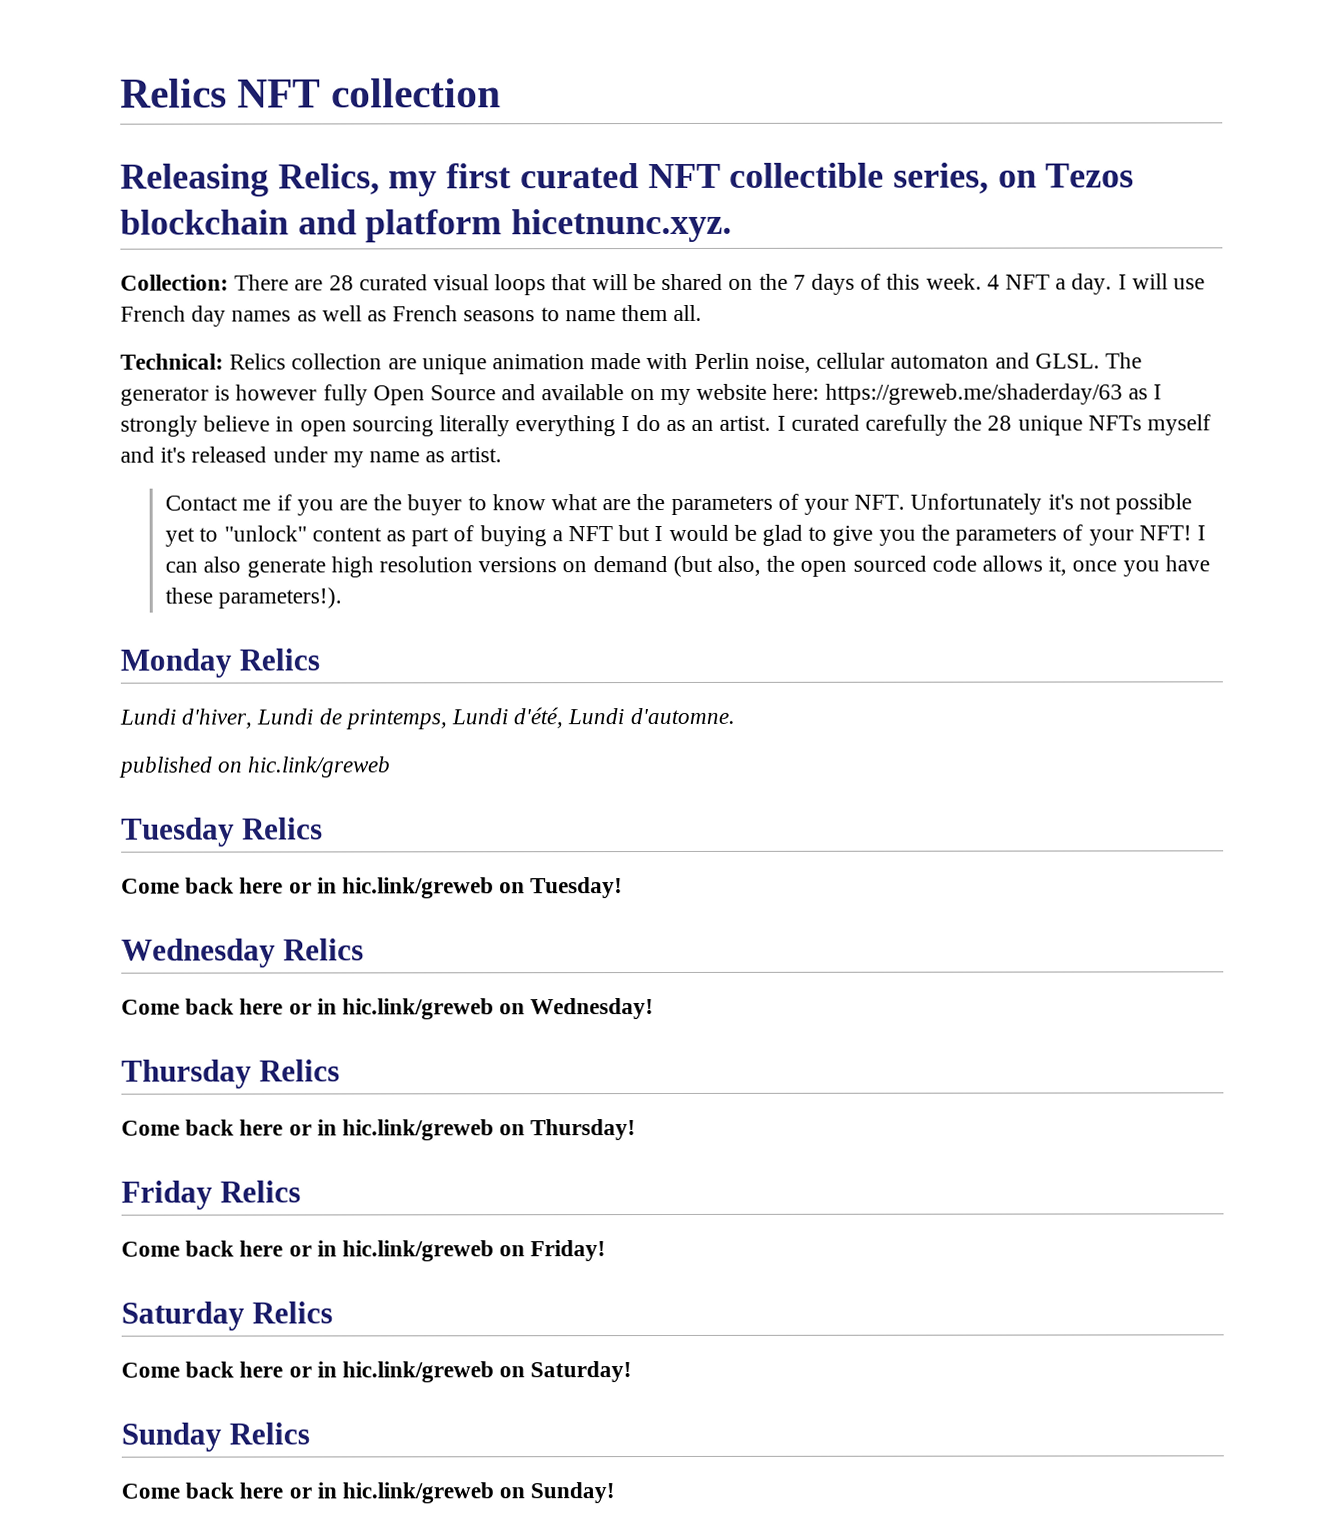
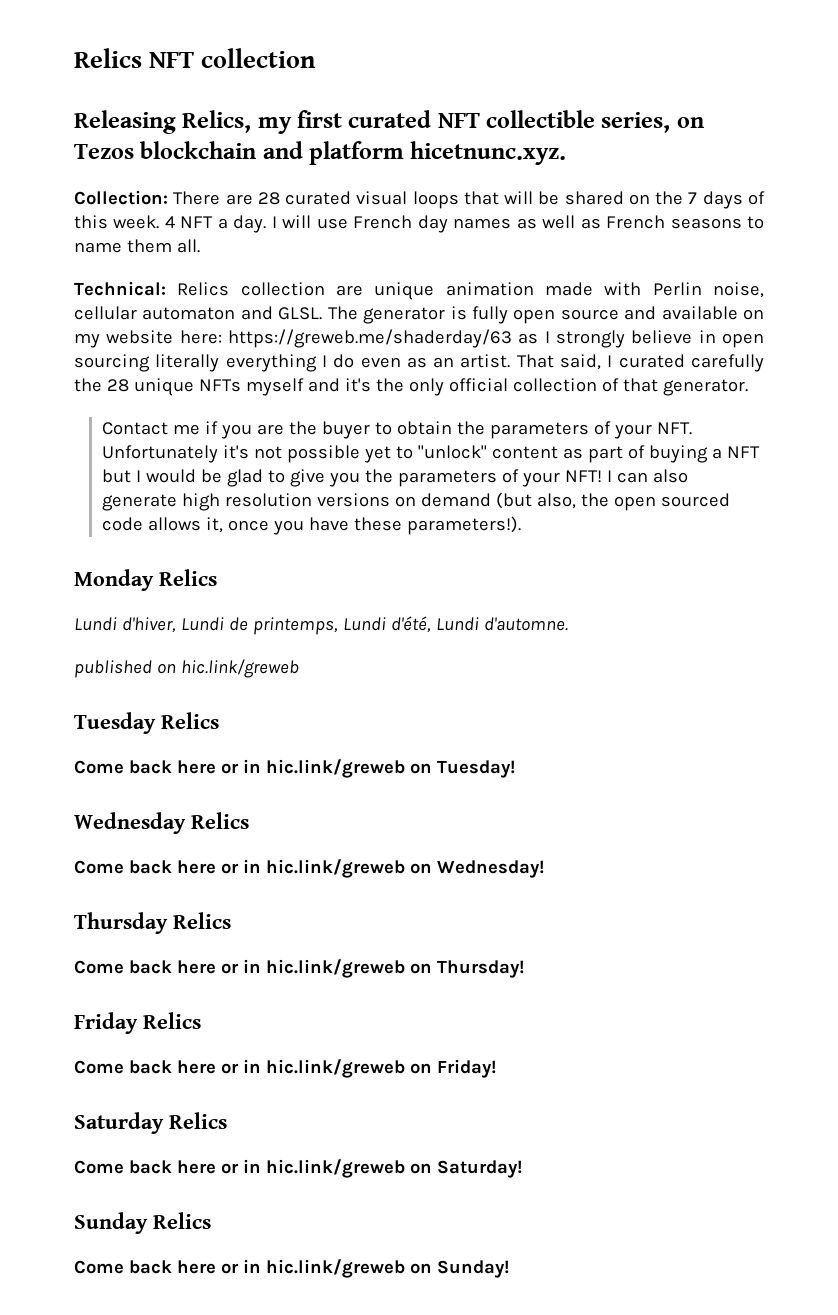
[235,384,497,406] however fully Open Source -> [471,306,619,324] fully open source
(661, 423) none -> [360,357,401,368] even
(772, 423) none -> [516,354,602,370] That said,
[191,446,503,468] released under my name as artist. -> [375,378,748,396] the only official collection of that generator.
[491,494,632,511] know what are -> [396,421,452,435] obtain

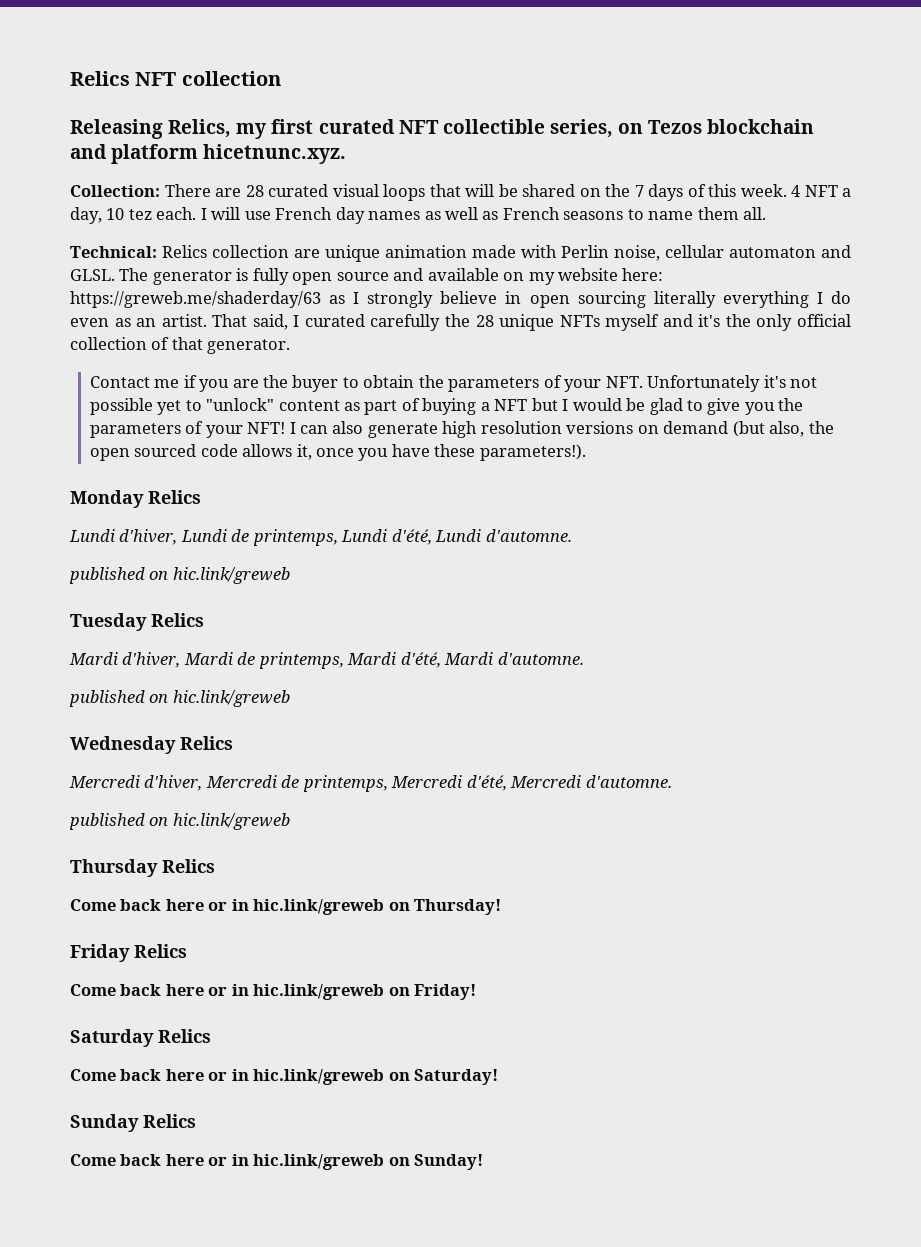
[233,215,267,233] day. -> [70,207,197,224] day, 10 tez each.
[74,759,515,778] Come back here or in hic.link/greweb on Tuesday! -> [69,652,584,669] [69,690,290,707] Mardi d'hiver, Mardi de printemps, Mardi d'été, Mardi d'automne. // published on hic.link/greweb
[74,859,544,878] Come back here or in hic.link/greweb on Wednesday! -> [69,775,672,792] [69,813,290,830] Mercredi d'hiver, Mercredi de printemps, Mercredi d'été, Mercredi d'automne. // published on hic.link/greweb

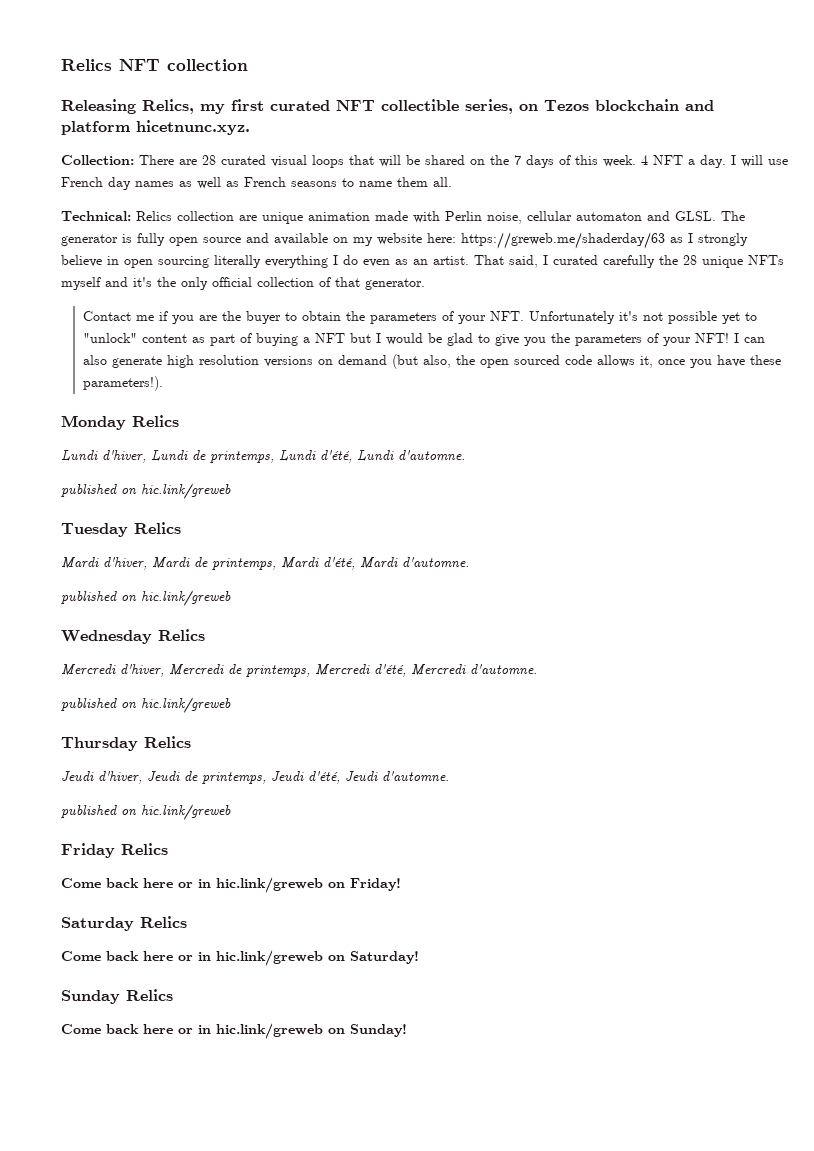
[70,207,197,224] day, 10 tez each. -> [700,155,726,168] day.
[70,899,502,915] Come back here or in hic.link/greweb on Thursday! -> [61,771,449,784] [61,804,231,820] Jeudi d'hiver, Jeudi de printemps, Jeudi d'été, Jeudi d'automne. // published on hic.link/greweb

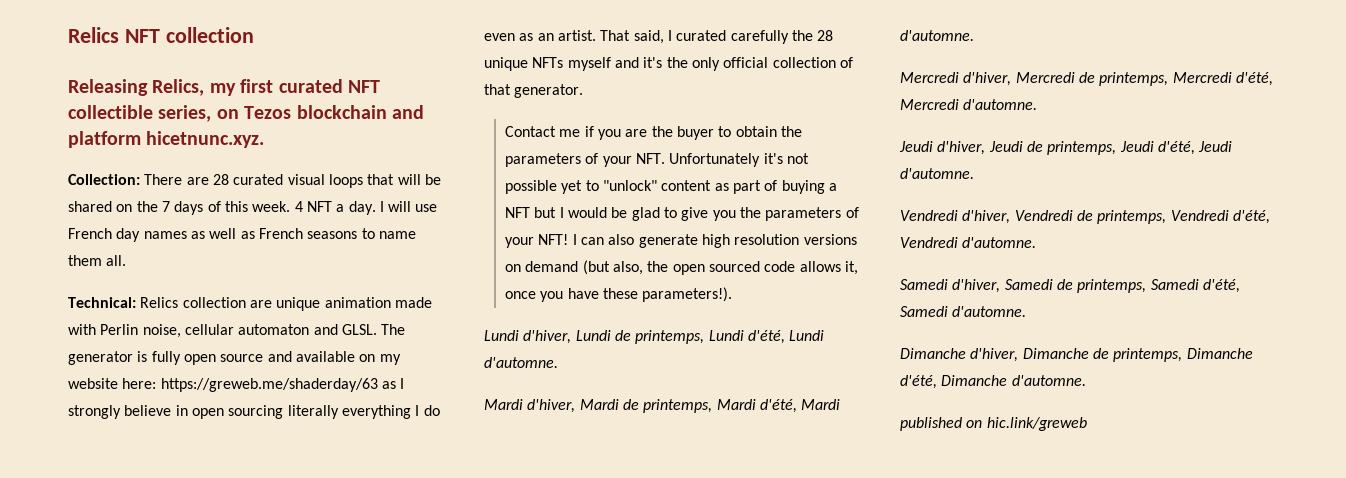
[61,415,179,430] // Monday Relics -> (733, 294) none
[61,483,231,499] [61,522,181,537] // published on hic.link/greweb // Tuesday Relics -> (558, 362) none
[61,590,231,606] [61,629,205,644] // published on hic.link/greweb // Wednesday Relics -> (974, 35) none
[61,697,231,713] [61,736,191,751] // published on hic.link/greweb // Thursday Relics -> (1038, 104) none
[61,804,231,820] [61,843,168,858] [61,877,401,893] [61,916,187,931] [61,950,419,966] [61,989,173,1004] [61,1023,407,1039] published on hic.link/greweb // Friday Relics // Come back here or in hic.link/greweb on Friday! // Saturday Relics // Come back here or in hic.link/greweb on Saturday! // Sunday Relics // Come back here or in hic.link/greweb on Sunday! -> [900,210,1270,224] [900,237,1037,248] [900,279,1240,293] [900,306,1027,317] [900,348,1253,362] [900,375,1086,389] [900,417,1087,431] Vendredi d'hiver, Vendredi de printemps, Vendredi d'été, Vendredi d'automne. // Samedi d'hiver, Samedi de printemps, Samedi d'été, Samedi d'automne. // Dimanche d'hiver, Dimanche de printemps, Dimanche d'été, Dimanche d'automne. // published on hic.link/greweb

